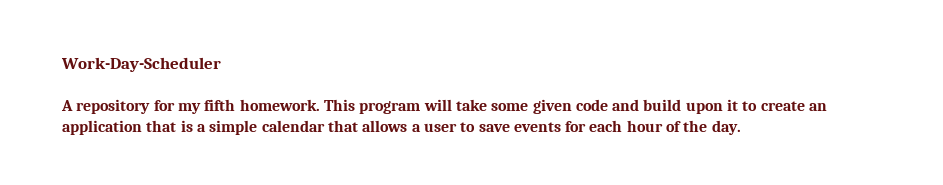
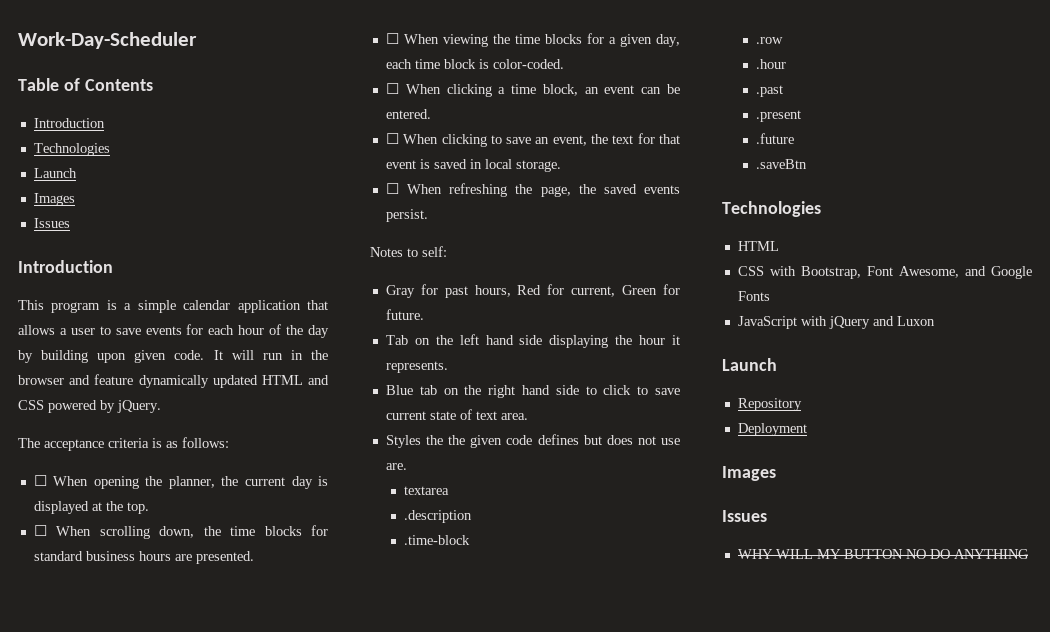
[61,99,828,114] [62,120,177,135] A repository for my fifth homework. This program will take some given code and build upon it to create an application that -> [18,78,153,91] [33,118,105,128] [33,143,110,156] [33,168,77,178] [33,193,75,206] [33,218,70,228] [18,260,113,273] [18,300,101,313] Table of Contents // Introduction // Technologies // Launch // Images // Issues // Introduction // This program
(325, 126) none -> [237,300,301,313] application
[711,120,741,135] day. -> [308,325,329,338] [18,350,328,363] [18,374,329,388] [18,400,161,413] [18,437,229,451] [33,475,328,489] [33,501,149,514] [33,525,328,539] [33,551,254,564] [385,33,680,47] [385,59,564,69] [385,83,680,97] [385,109,431,119] [385,133,680,147] [385,159,561,172] [385,183,680,197] [385,209,428,222] [370,246,447,257] [385,284,680,298] [385,309,424,320] [385,334,680,348] [385,361,448,373] [385,385,680,398] [385,409,528,420] [385,434,680,448] [385,463,407,470] [403,486,449,495] [403,510,472,523] [403,535,470,545] [755,37,783,44] [755,59,786,69] [755,85,783,97] [755,110,801,122] [755,133,794,144] [755,159,807,169] [722,201,821,217] [737,241,779,251] [737,266,1032,279] [737,291,770,301] [737,316,935,329] [722,358,777,371] [737,398,802,411] [737,423,807,436] [722,466,776,481] [722,510,767,522] [737,549,1029,559] day by building upon given code. It will run in the browser and feature dynamically updated HTML and CSS powered by jQuery. // The acceptance criteria is as follows: // ☐ When opening the planner, the current day is displayed at the top. // ☐ When scrolling down, the time blocks for standard business hours are presented. // ☐ When viewing the time blocks for a given day, each time block is color-coded. // ☐ When clicking a time block, an event can be entered. // ☐ When clicking to save an event, the text for that event is saved in local storage. // ☐ When refreshing the page, the saved events persist. // Notes to self: // Gray for past hours, Red for current, Green for future. // Tab on the left hand side displaying the hour it represents. // Blue tab on the right hand side to click to save current state of text area. // Styles the the given code defines but does not use are. // textarea // .description // .time-block // .row // .hour // .past // .present // .future // .saveBtn // Technologies // HTML // CSS with Bootstrap, Font Awesome, and Google Fonts // JavaScript with jQuery and Luxon // Launch // Repository // Deployment // Images // Issues // WHY WILL MY BUTTON NO DO ANYTHING

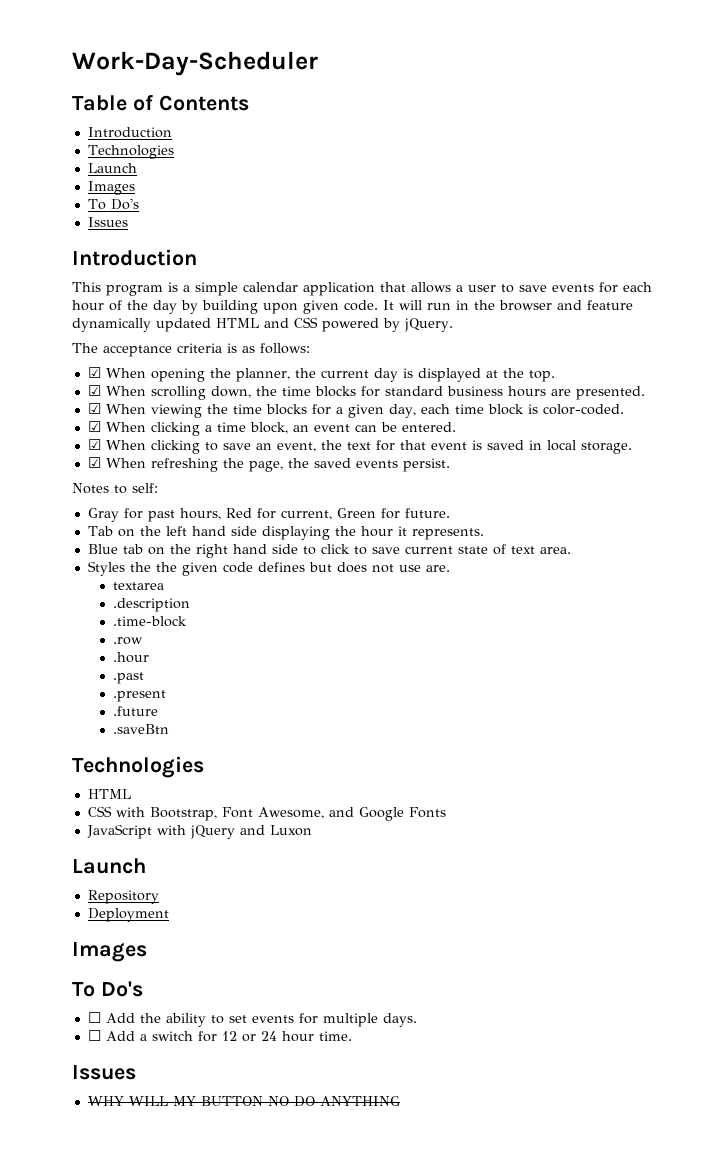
(75, 199) none -> [87,198,139,210] // To Do's
[33,475,47,486] ☐ -> [87,367,101,378] ☑
[33,525,47,536] ☐ -> [87,385,101,396] ☑
[385,33,399,44] ☐ -> [87,403,101,414] ☑
[385,83,399,94] ☐ -> [87,421,101,432] ☑
[385,133,399,144] ☐ -> [87,439,101,450] ☑
[385,183,399,194] ☐ -> [87,457,101,468] ☑
(776, 473) none -> [72,981,143,997] [87,1012,417,1027] [87,1030,352,1042] // To Do's // ☐ Add the ability to set events for multiple days. // ☐ Add a switch for 12 or 24 hour time.

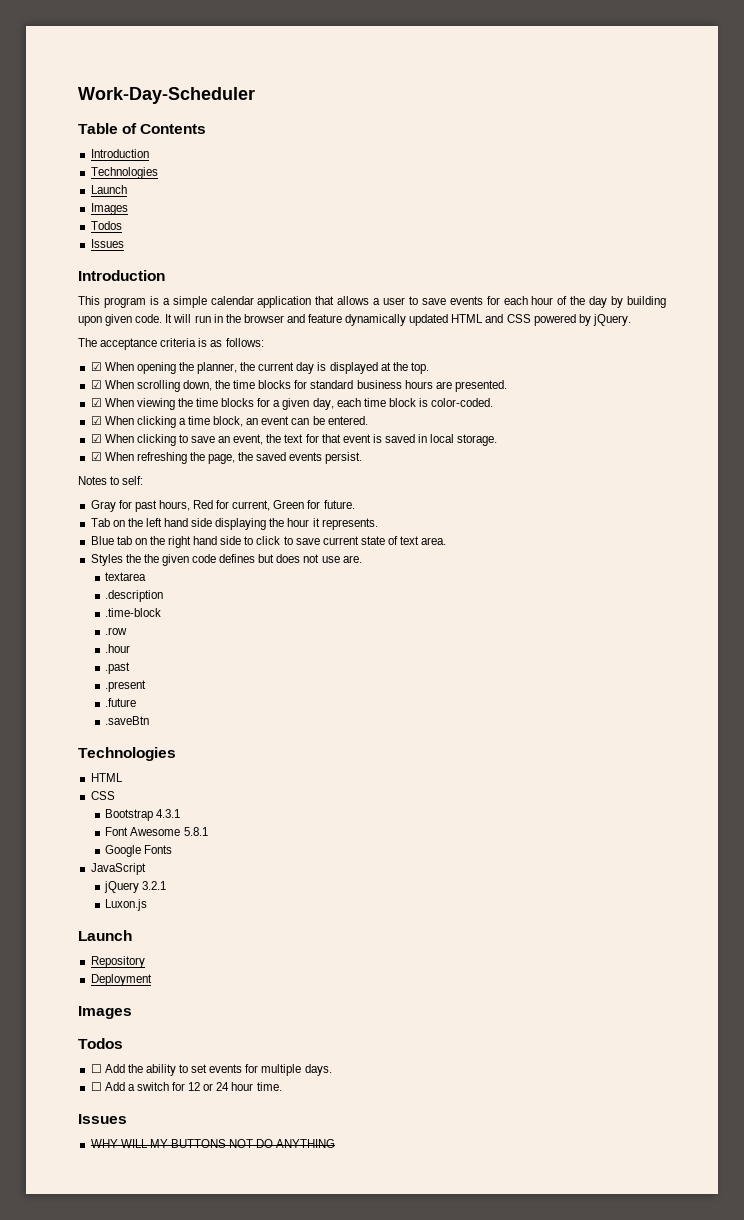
[87,198,139,210] To Do's -> [90,221,122,230] Todos
[115,807,354,821] with Bootstrap, Font Awesome, and -> [105,809,181,821] [105,827,208,836] // Bootstrap 4.3.1 // Font Awesome 5.8.1 //
[156,825,312,839] with jQuery and Luxon -> [104,881,167,893] [105,899,148,911] // jQuery 3.2.1 // Luxon.js
[72,981,143,997] To Do's -> [78,1038,123,1049] Todos
[200,1096,289,1106] BUTTON NO -> [170,1139,254,1148] BUTTONS NOT

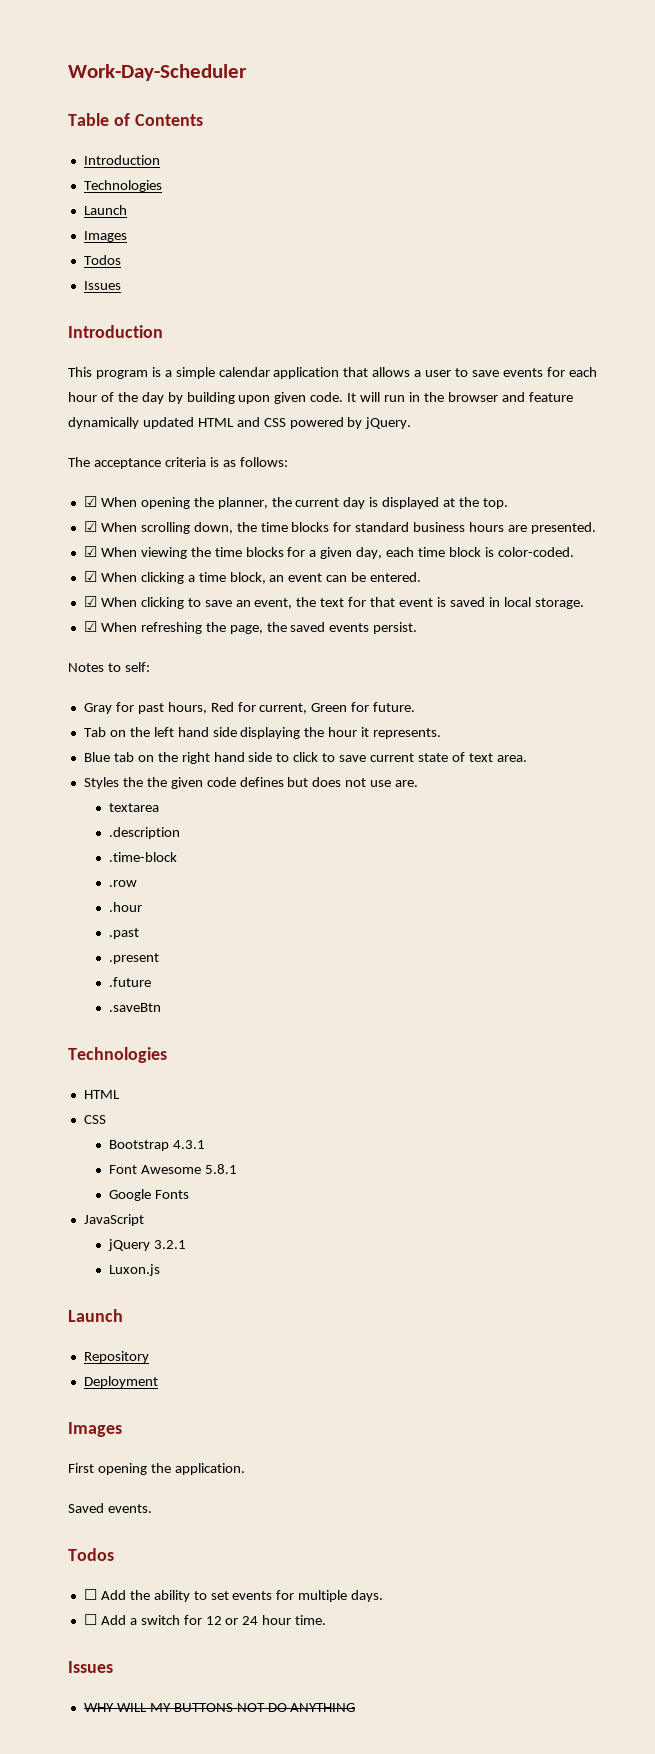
(132, 1012) none -> [68,1463,245,1475] [68,1503,152,1513] // First opening the application. // Saved events.

